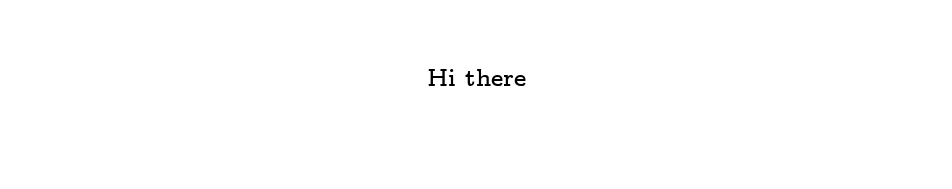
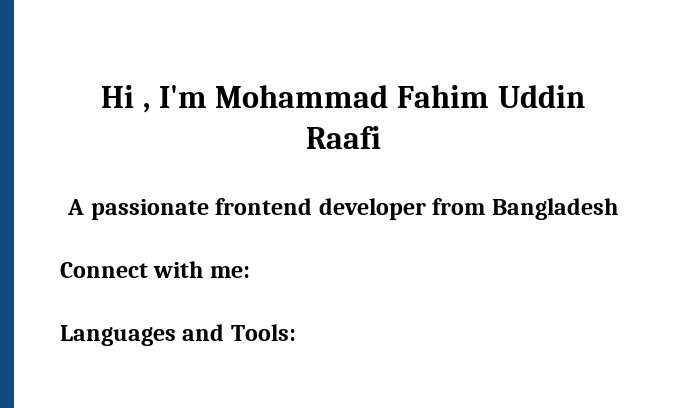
[464,69,526,86] there -> [143,85,585,113] [305,126,381,149] [67,198,618,220] [60,261,250,278] [60,324,296,346] , I'm Mohammad Fahim Uddin Raafi // A passionate frontend developer from Bangladesh // Connect with me: // Languages and Tools:

